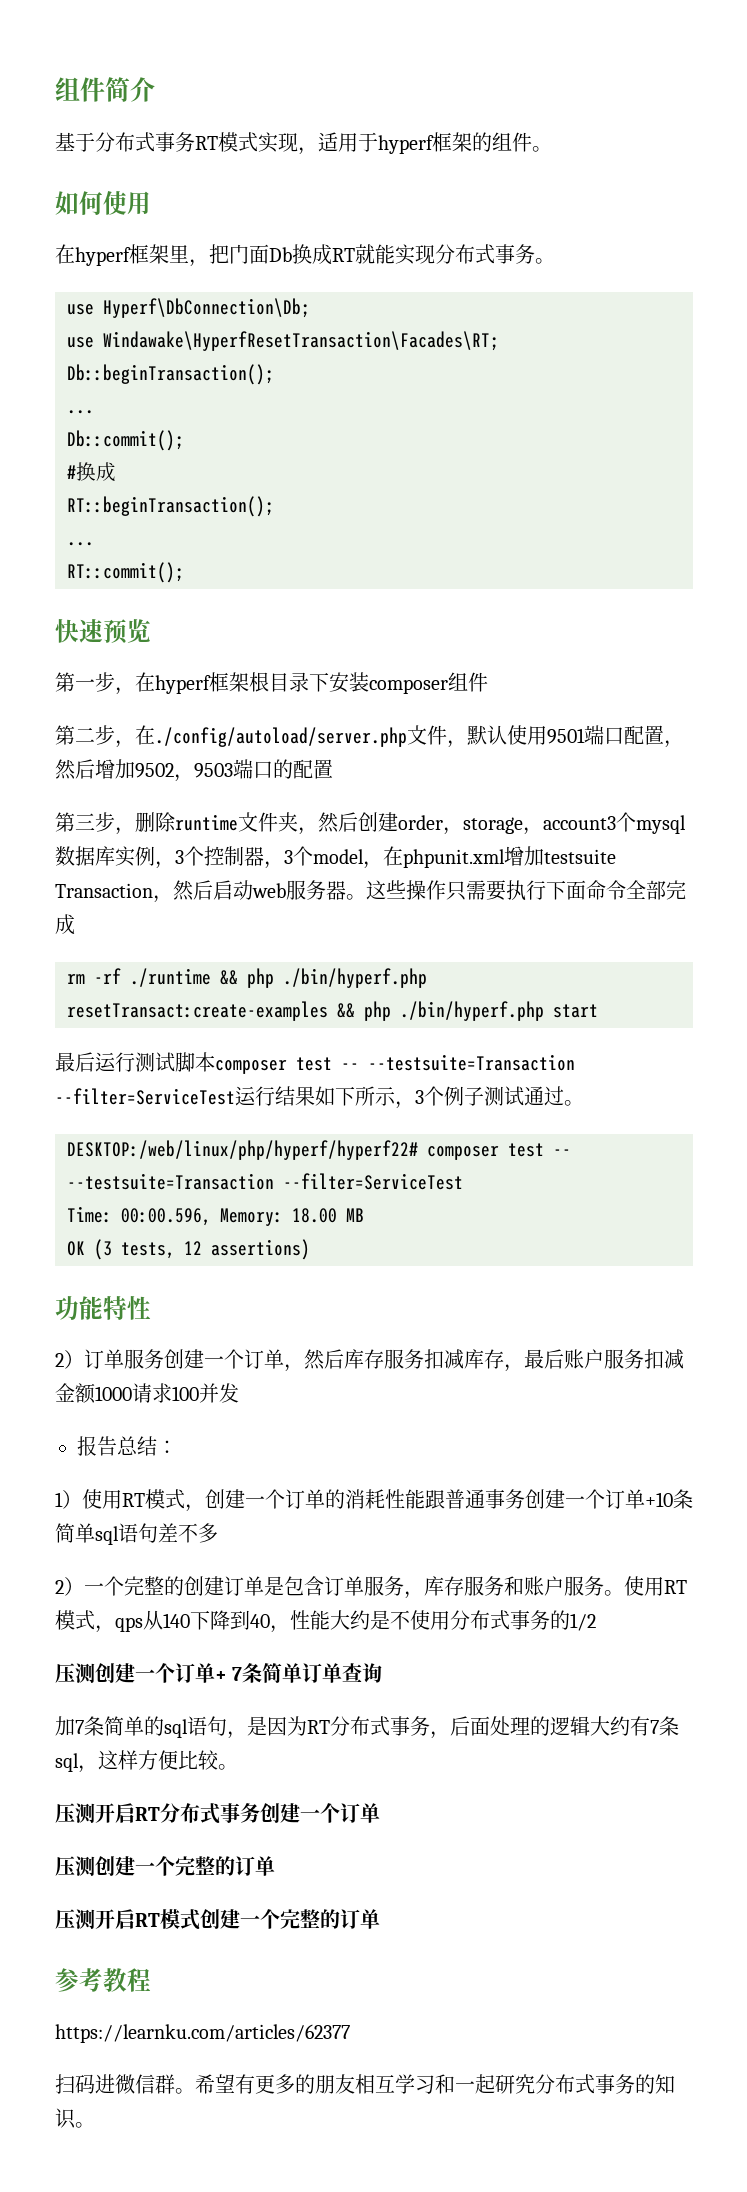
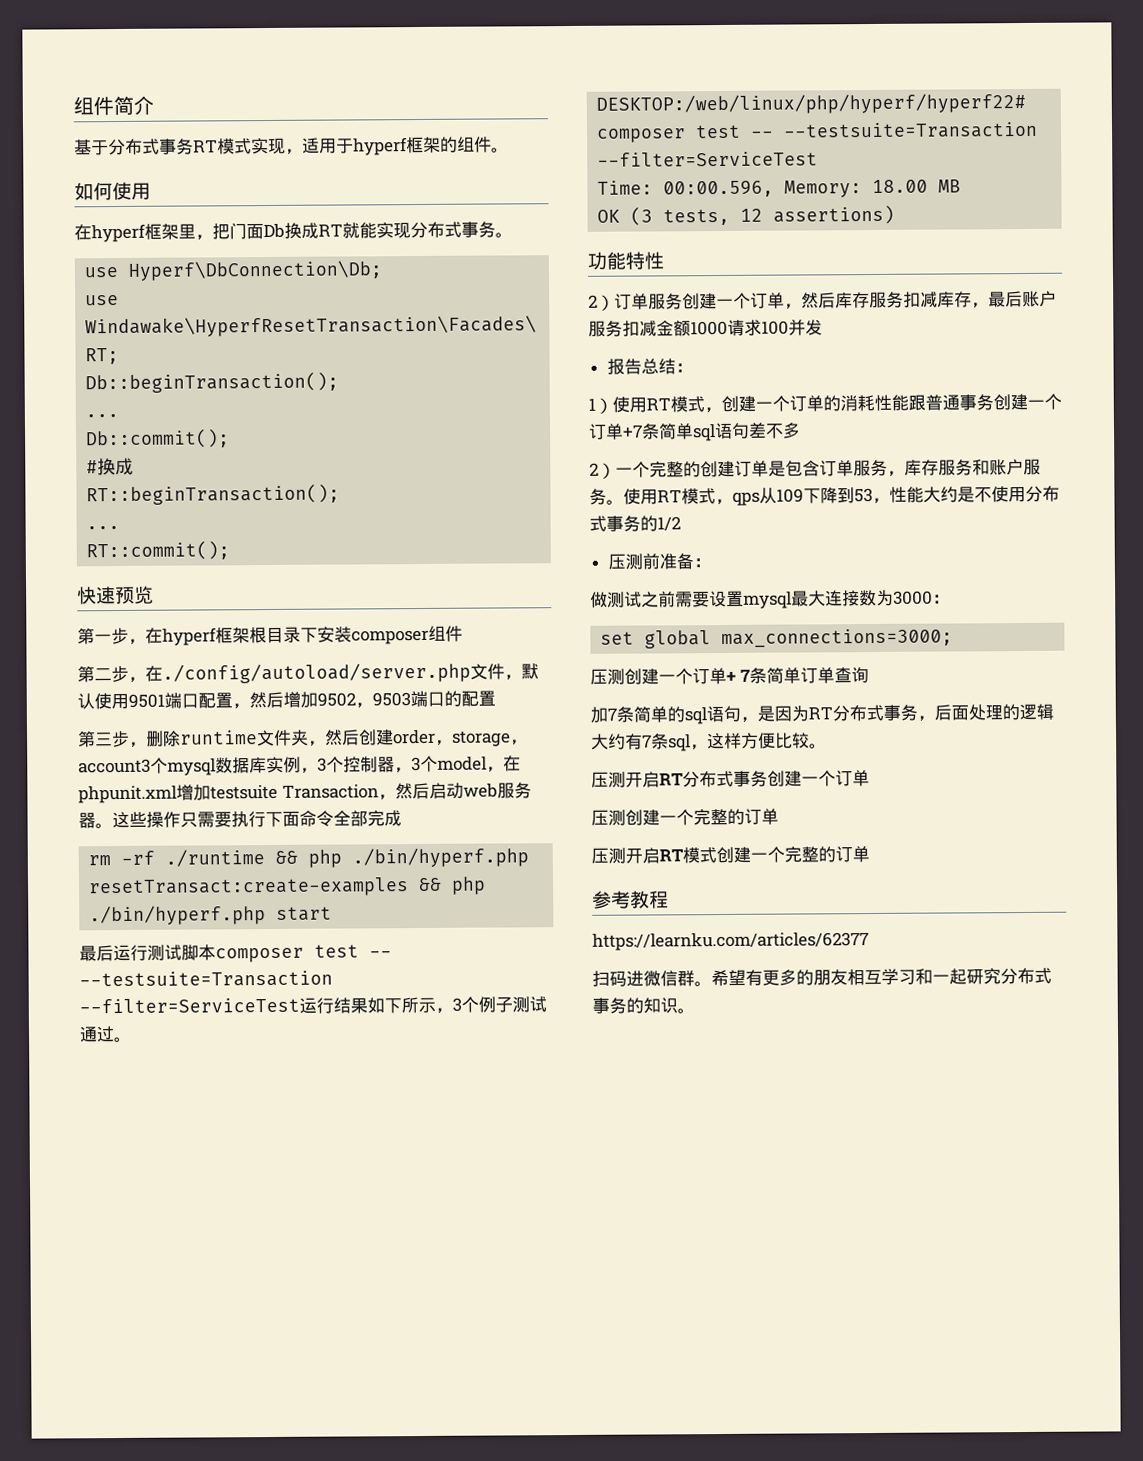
[645,1492,673,1507] +10 -> [622,424,643,438] +7
[163,1610,270,1630] 140下降到40 -> [776,487,873,504] 109下降到53
(596, 1622) none -> [607,553,711,570] [590,589,950,609] [600,628,954,649] // 压测前准备： // 做测试之前需要设置mysql最大连接数为3000： // set global max_connections=3000;

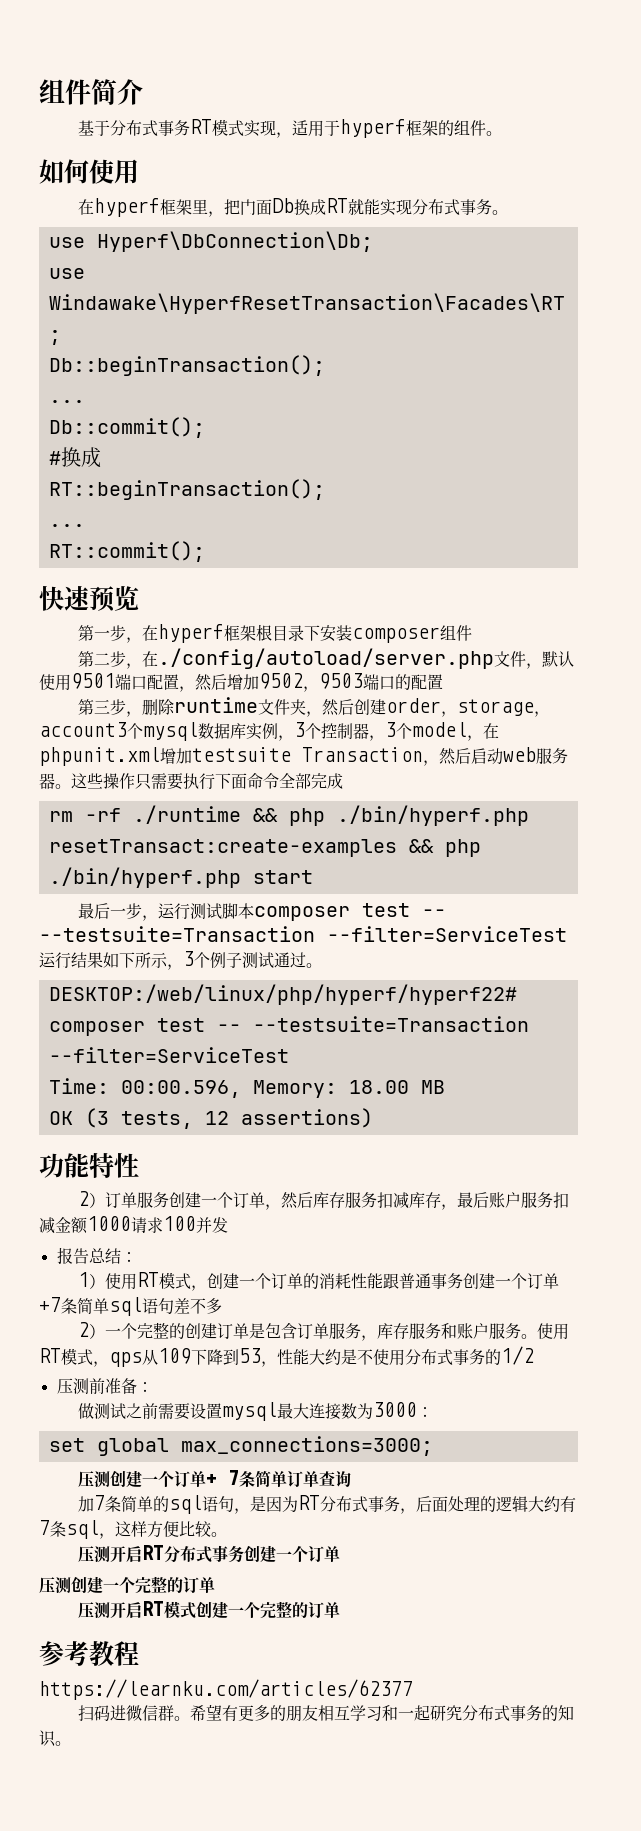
(114, 953) none -> [110,903,159,921] 一步，

